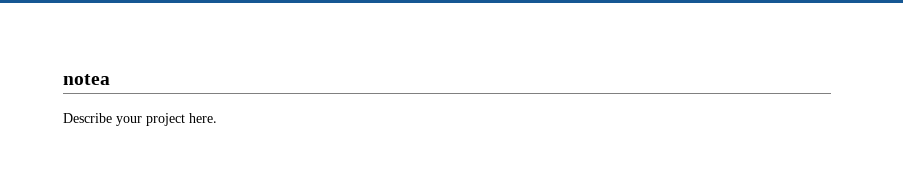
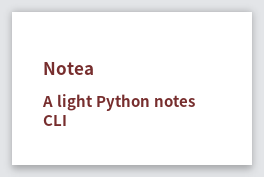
[63,74,110,85] [63,113,217,126] notea // Describe your project here. -> [43,62,94,75] [42,94,196,111] [43,115,67,126] Notea // A light Python notes CLI

